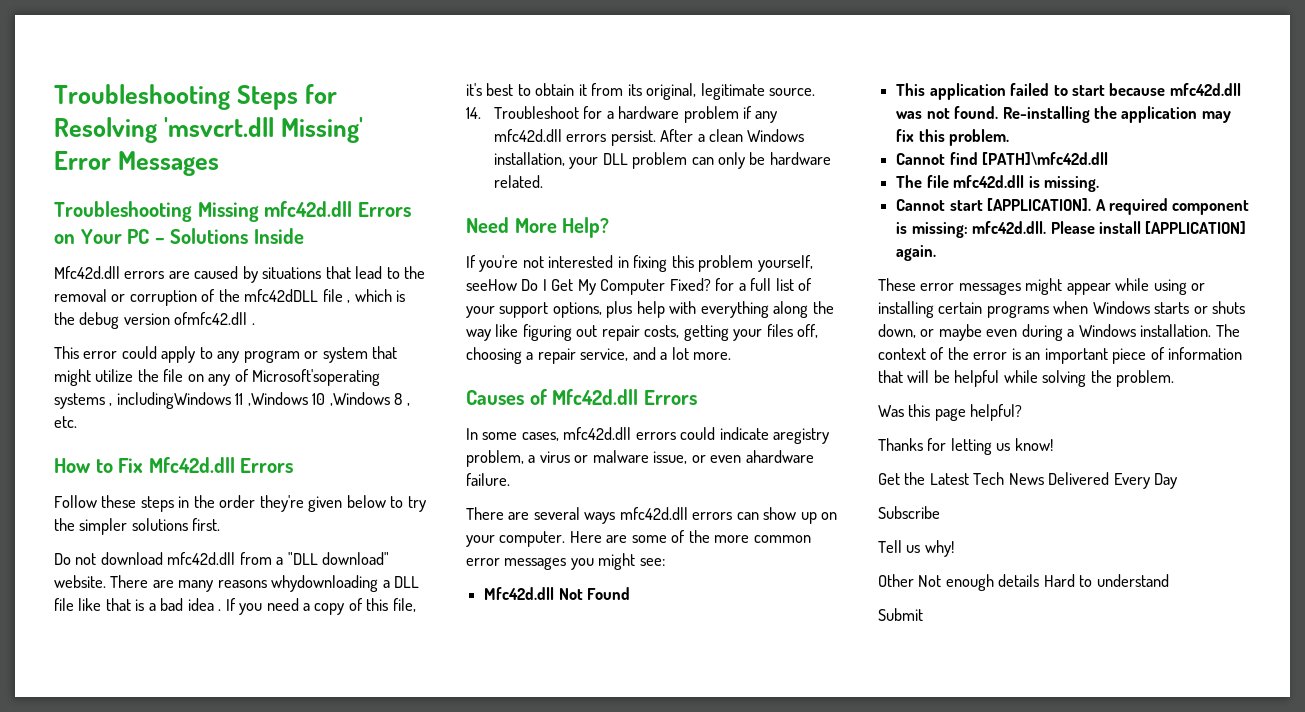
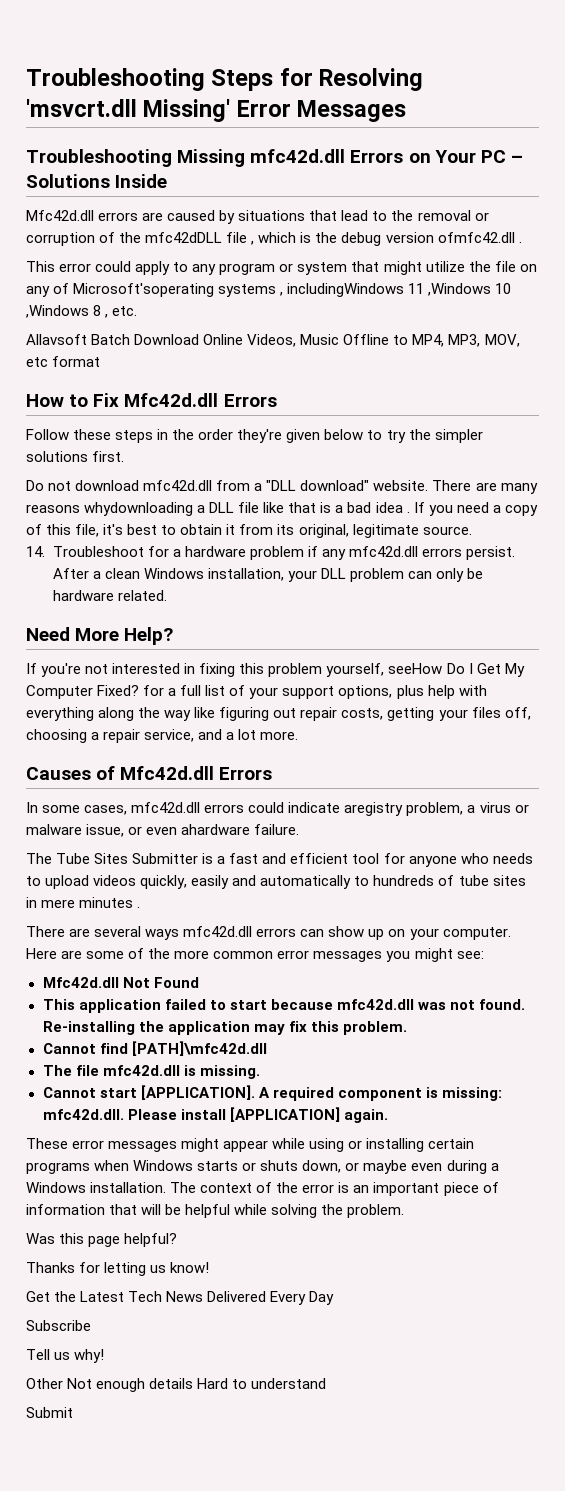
(77, 422) none -> [26,334,520,347] [26,356,101,367] // Allavsoft Batch Download Online Videos, Music Offline to MP4, MP3, MOV, etc format
(510, 479) none -> [26,853,533,867] [26,875,526,889] [26,897,141,908] // The Tube Sites Submitter is a fast and efficient tool for anyone who needs to upload videos quickly, easily and automatically to hundreds of tube sites in mere minutes .

